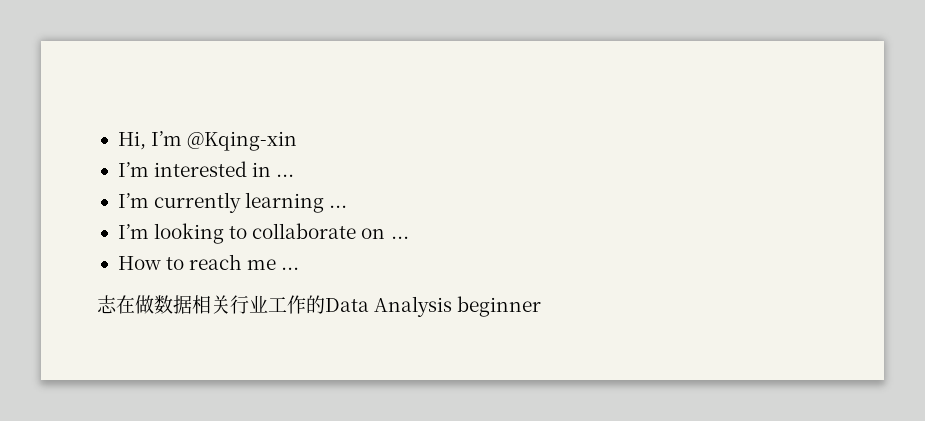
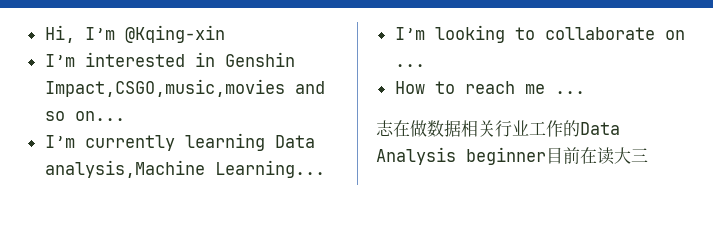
[276,174,295,177] ... -> [224,52,295,67] [44,79,325,97] [44,111,125,121] Genshin Impact,CSGO,music,movies and so on...
[329,205,348,208] ... -> [274,135,315,148] [44,160,325,178] Data analysis,Machine Learning...
(542, 306) none -> [546,147,648,165] 目前在读大三

